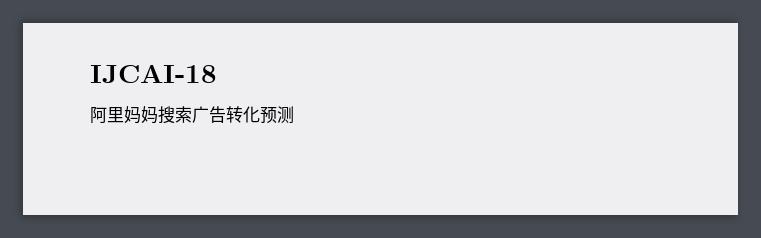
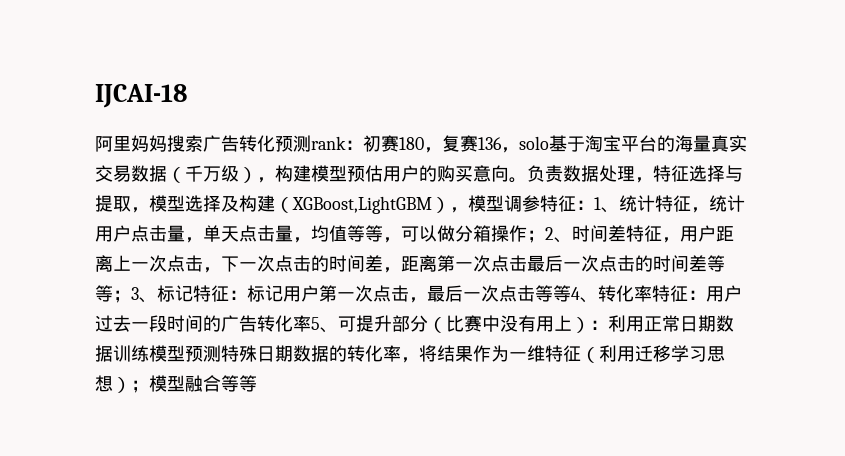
(294, 115) none -> [311,135,747,153] [95,165,743,183] [95,195,745,214] [95,225,734,243] [95,255,725,273] [95,285,742,303] [95,315,734,333] [95,345,725,363] [95,375,257,393] rank：初赛180，复赛136，solo基于淘宝平台的海量真实交易数据（千万级），构建模型预估用户的购买意向。负责数据处理，特征选择与提取，模型选择及构建（XGBoost,LightGBM），模型调参特征：1、统计特征，统计用户点击量，单天点击量，均值等等，可以做分箱操作；2、时间差特征，用户距离上一次点击，下一次点击的时间差，距离第一次点击最后一次点击的时间差等等；3、标记特征：标记用户第一次点击，最后一次点击等等4、转化率特征：用户过去一段时间的广告转化率5、可提升部分（比赛中没有用上）：利用正常日期数据训练模型预测特殊日期数据的转化率，将结果作为一维特征（利用迁移学习思想）；模型融合等等

